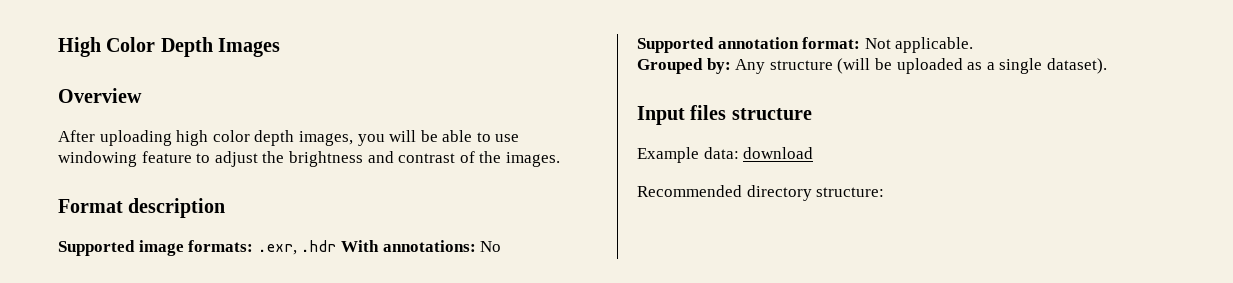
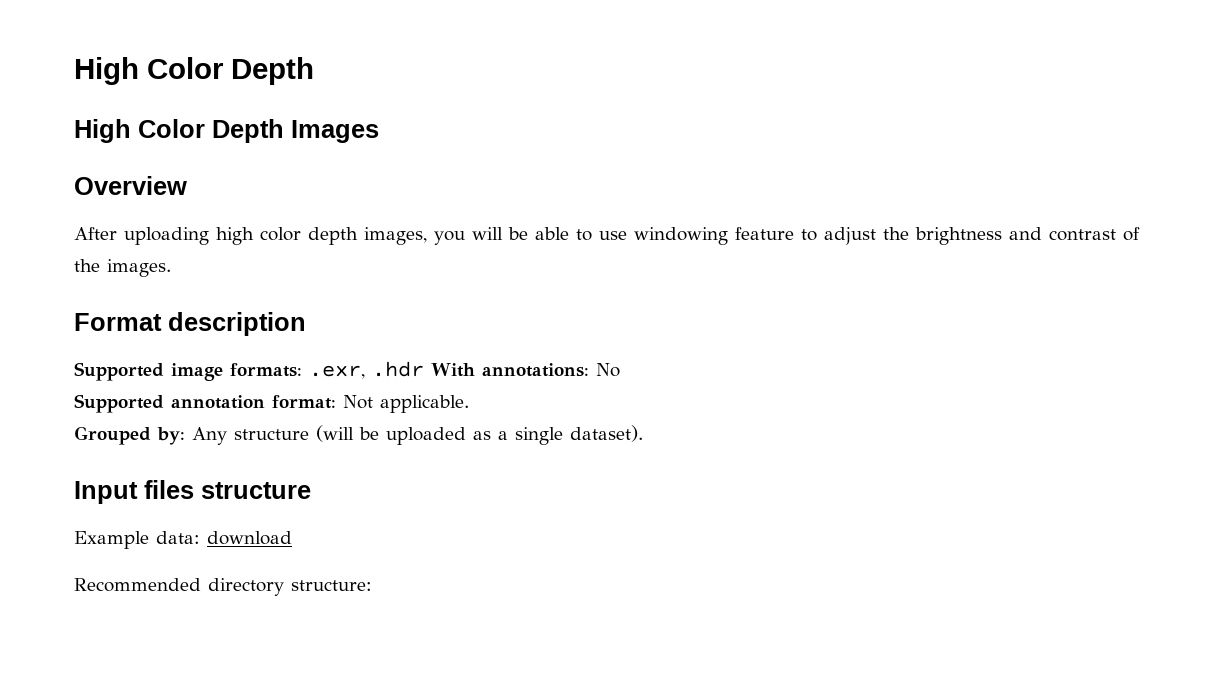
[58,37,213,57] High Color Depth -> [74,57,314,85] [74,119,284,143] High Color Depth // High Color Depth

